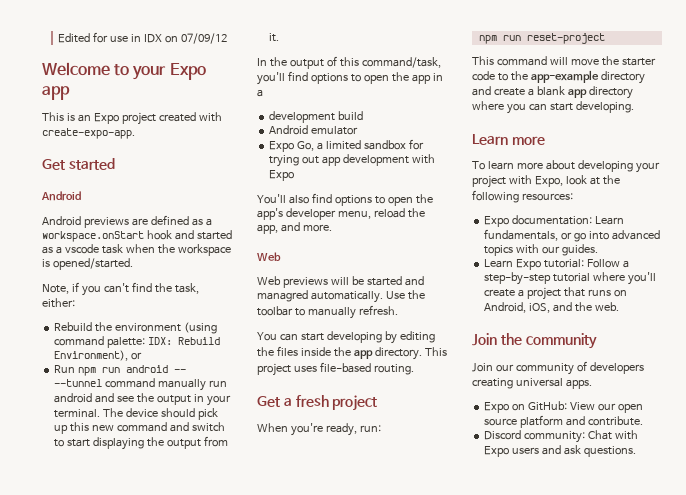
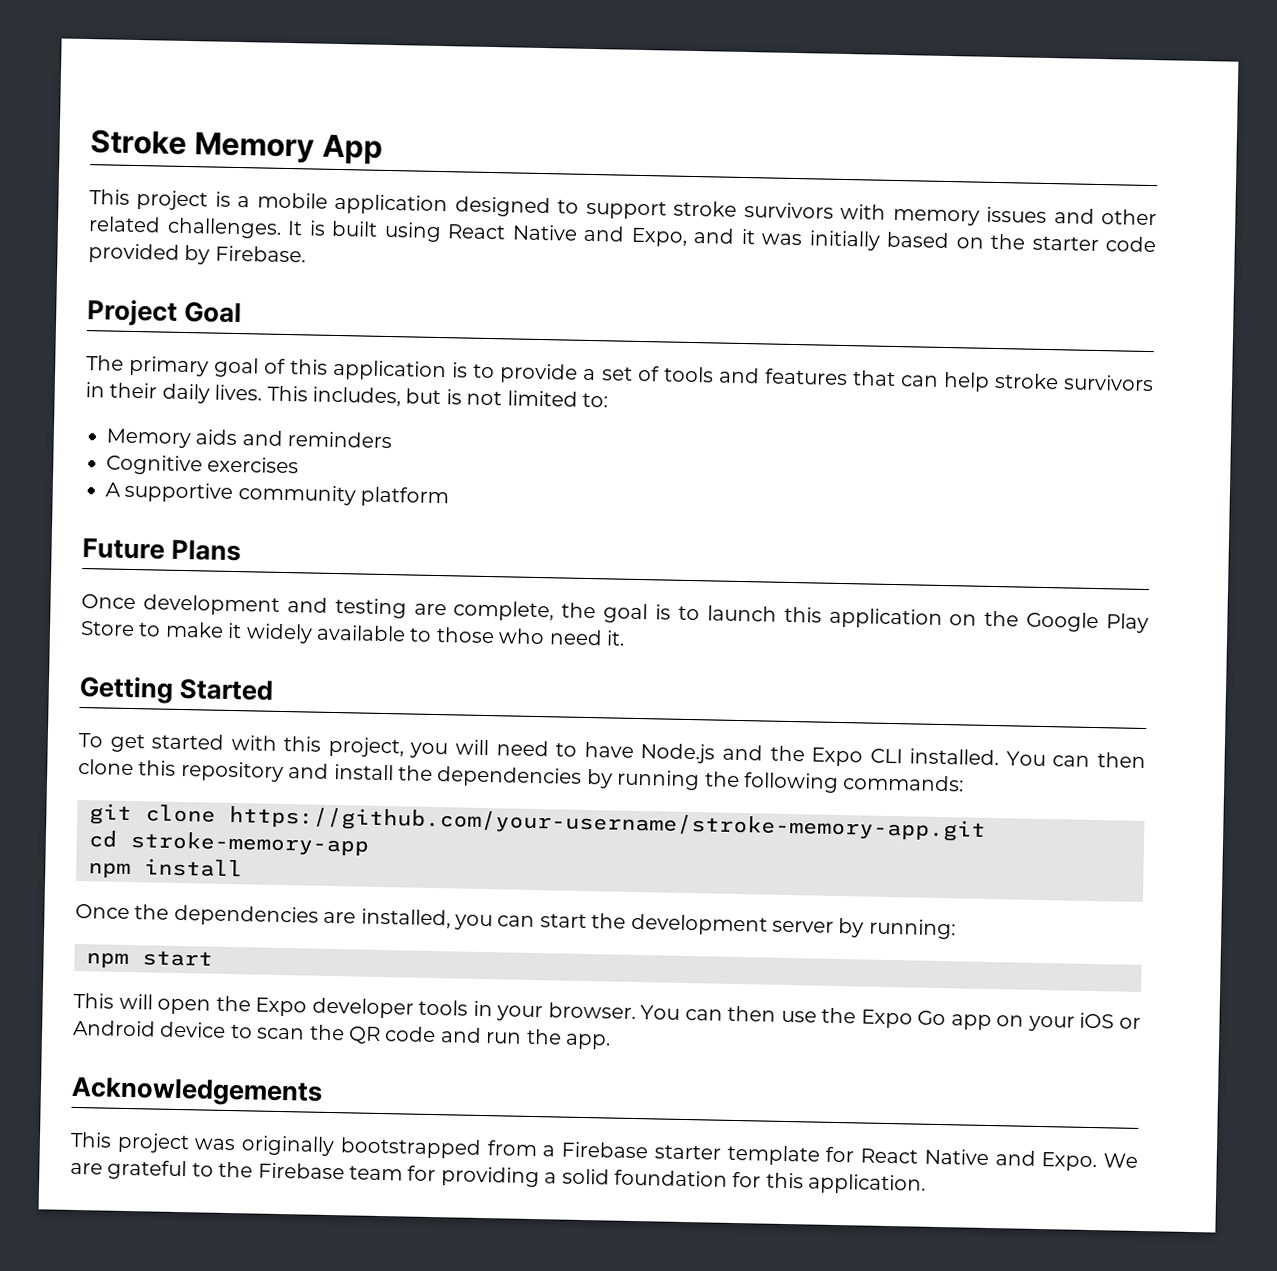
[58,32,228,44] [42,62,206,80] [42,86,70,100] [42,112,222,125] [42,128,135,139] [42,158,115,170] [41,191,81,201] [42,215,212,228] [42,230,232,242] [42,244,231,256] [42,258,133,270] [42,282,199,296] [42,298,75,308] [54,322,218,334] [54,336,221,348] [54,350,143,361] [54,365,187,376] [54,378,228,391] [54,393,231,406] [54,408,218,420] [54,422,225,434] [54,436,228,450] [269,33,280,42] [257,56,441,69] [257,71,443,85] [257,89,263,97] [269,111,364,123] [269,125,359,135] [269,139,424,152] [269,154,435,167] [269,170,295,181] [257,193,433,206] [257,208,425,220] [257,222,332,234] [257,252,281,261] [257,276,424,288] [257,290,425,303] [257,305,398,319] [257,331,435,344] [257,346,447,360] [257,362,414,376] [257,395,378,411] [257,423,381,436] [478,33,605,44] [472,56,656,66] [472,70,645,84] [472,86,633,99] [472,101,634,114] [472,134,545,145] [472,160,660,173] [472,175,620,188] [472,190,573,203] [484,215,625,227] [484,229,660,242] [484,244,599,256] [484,259,629,270] [484,272,657,285] [484,287,627,300] [484,302,619,313] [472,333,597,349] [472,361,644,375] [472,378,592,389] [484,401,643,413] [484,415,644,428] [484,430,639,443] [484,445,636,457] Edited for use in IDX on 07/09/12 // Welcome to your Expo app // This is an Expo project created with create-expo-app. // Get started // Android // Android previews are defined as a workspace.onStart hook and started as a vscode task when the workspace is opened/started. // Note, if you can't find the task, either: // Rebuild the environment (using command palette: IDX: Rebuild Environment), or // Run npm run android -- --tunnel command manually run android and see the output in your terminal. The device should pick up this new command and switch to start displaying the output from it. // In the output of this command/task, you'll find options to open the app in a // development build // Android emulator // Expo Go, a limited sandbox for trying out app development with Expo // You'll also find options to open the app's developer menu, reload the app, and more. // Web // Web previews will be started and managred automatically. Use the toolbar to manually refresh. // You can start developing by editing the files inside the app directory. This project uses file-based routing. // Get a fresh project // When you're ready, run: // npm run reset-project // This command will move the starter code to the app-example directory and create a blank app directory where you can start developing. // Learn more // To learn more about developing your project with Expo, look at the following resources: // Expo documentation: Learn fundamentals, or go into advanced topics with our guides. // Learn Expo tutorial: Follow a step-by-step tutorial where you'll create a project that runs on Android, iOS, and the web. // Join the community // Join our community of developers creating universal apps. // Expo on GitHub: View our open source platform and contribute. // Discord community: Chat with Expo users and ask questions. -> [90,129,383,165] [89,189,1158,226] [88,216,1156,253] [88,243,306,265] [87,299,243,327] [86,355,1155,392] [85,382,608,408] [106,428,393,449] [106,454,300,476] [105,481,450,508] [82,538,242,562] [81,594,1149,634] [80,621,625,646] [79,675,275,704] [78,732,1146,769] [78,758,965,793] [89,803,986,842] [88,830,369,856] [88,858,243,879] [75,903,956,940] [86,950,213,969] [73,992,1141,1032] [73,1019,611,1050] [71,1076,323,1107] [70,1131,1139,1172] [70,1159,927,1195] Stroke Memory App // This project is a mobile application designed to support stroke survivors with memory issues and other related challenges. It is built using React Native and Expo, and it was initially based on the starter code provided by Firebase. // Project Goal // The primary goal of this application is to provide a set of tools and features that can help stroke survivors in their daily lives. This includes, but is not limited to: // Memory aids and reminders // Cognitive exercises // A supportive community platform // Future Plans // Once development and testing are complete, the goal is to launch this application on the Google Play Store to make it widely available to those who need it. // Getting Started // To get started with this project, you will need to have Node.js and the Expo CLI installed. You can then clone this repository and install the dependencies by running the following commands: // git clone https://github.com/your-username/stroke-memory-app.git // cd stroke-memory-app // npm install // Once the dependencies are installed, you can start the development server by running: // npm start // This will open the Expo developer tools in your browser. You can then use the Expo Go app on your iOS or Android device to scan the QR code and run the app. // Acknowledgements // This project was originally bootstrapped from a Firebase starter template for React Native and Expo. We are grateful to the Firebase team for providing a solid foundation for this application.

